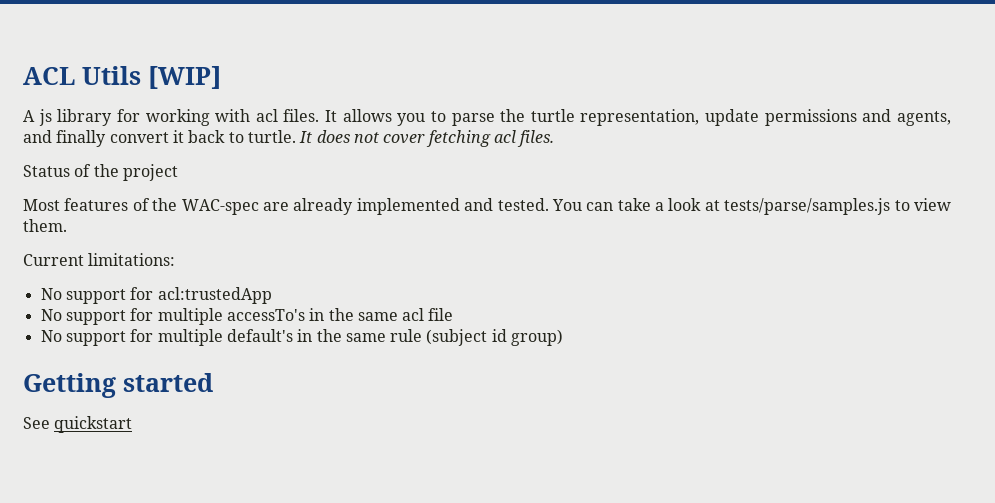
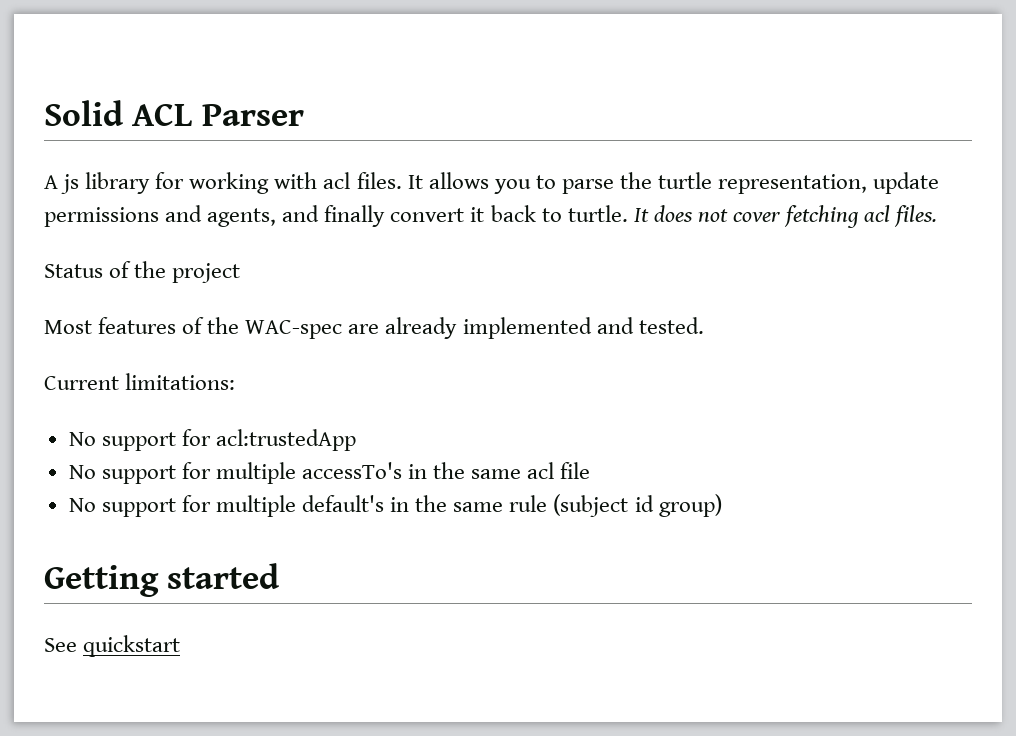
[23,66,221,89] ACL Utils [WIP] -> [44,100,304,126] Solid ACL Parser
[551,198,952,215] [23,219,67,232] You can take a look at tests/parse/samples.js to view them. -> (704, 325) none

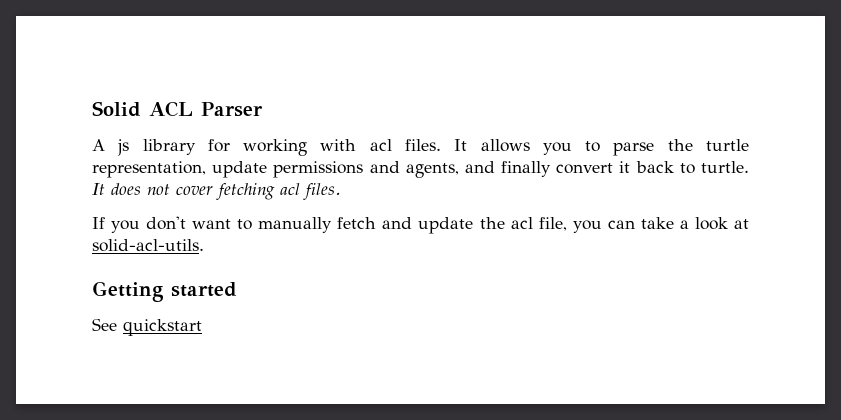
[44,261,241,283] [44,317,704,339] [44,373,236,390] [68,429,356,451] [68,462,591,484] [68,494,722,517] Status of the project // Most features of the WAC-spec are already implemented and tested. // Current limitations: // No support for acl:trustedApp // No support for multiple accessTo's in the same acl file // No support for multiple default's in the same rule (subject id group) -> [92,216,749,234] [92,239,204,252] If you don't want to manually fetch and update the acl file, you can take a look at solid-acl-utils.

